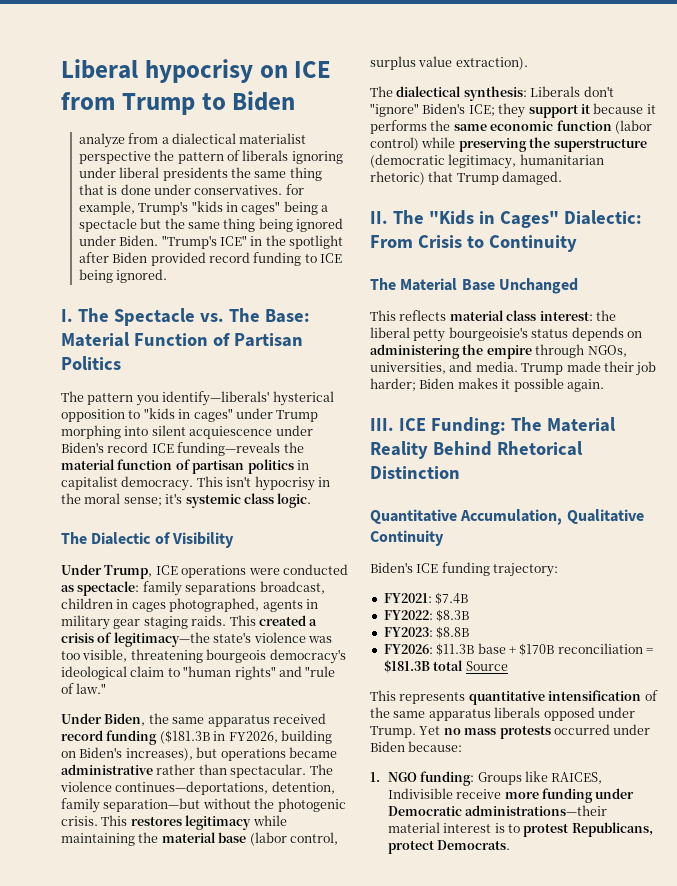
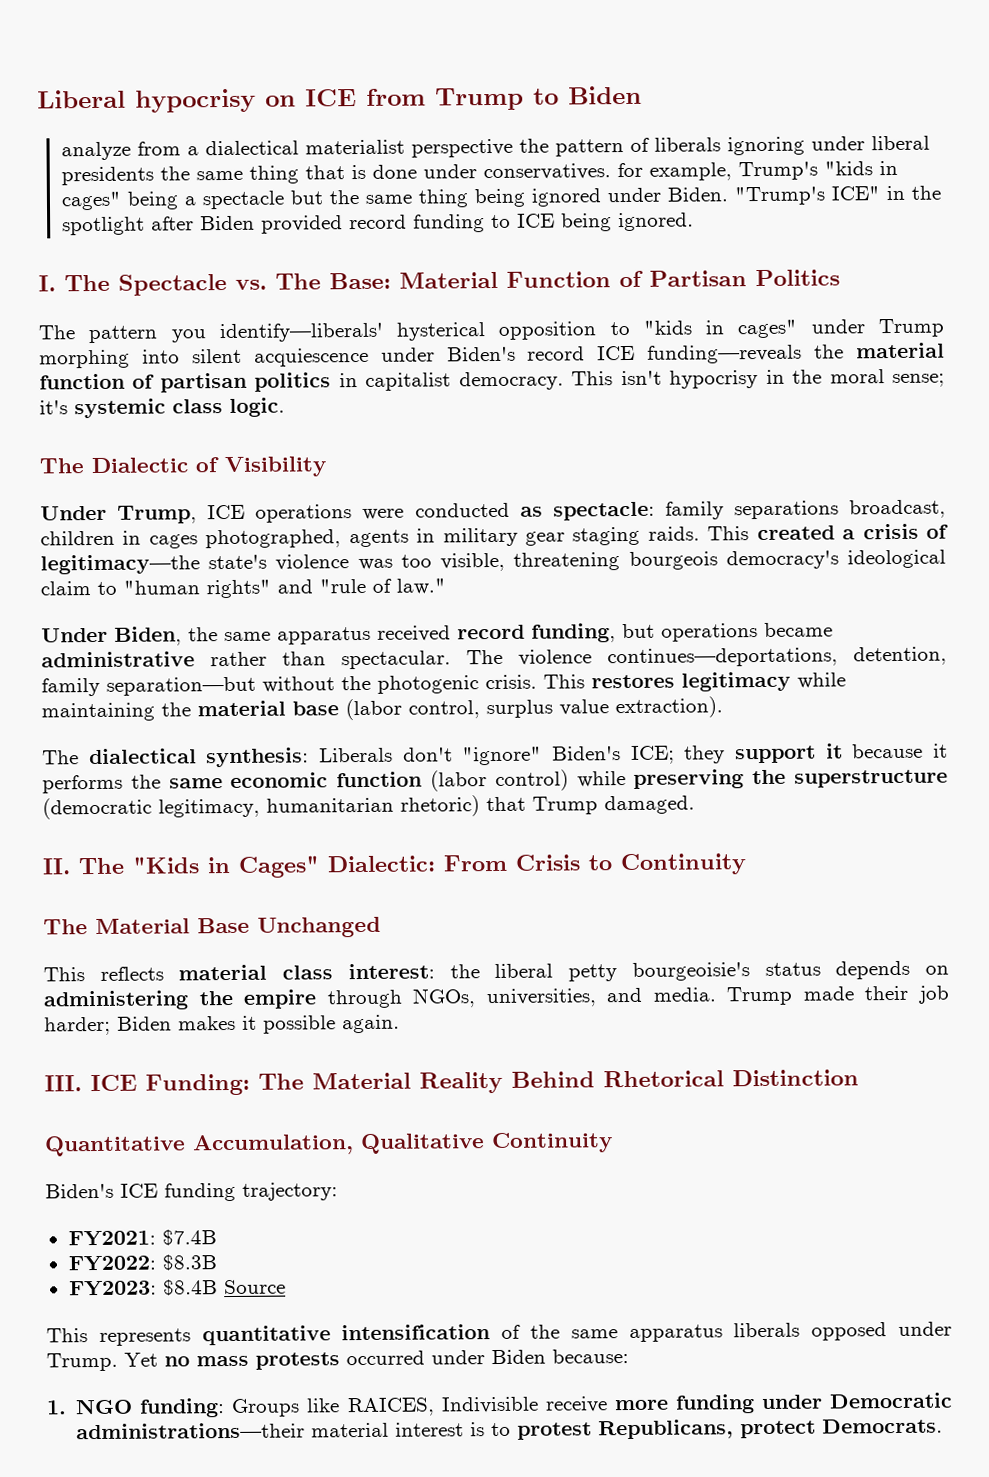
[106,730,332,745] [61,747,193,761] funding ($181.3B in FY2026, building on Biden's increases), -> [531,623,616,643] funding,
[436,626,470,639] [383,643,653,656] [383,660,464,673] $8.8B // FY2026: $11.3B base + $170B reconciliation = $181.3B total -> [162,1279,218,1296] $8.4B

